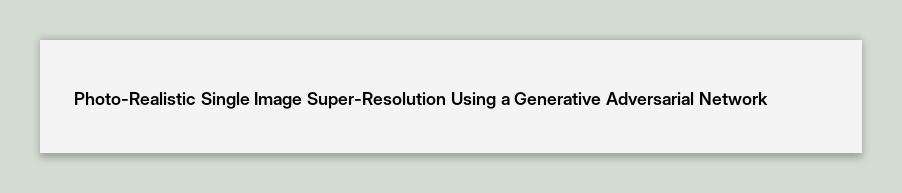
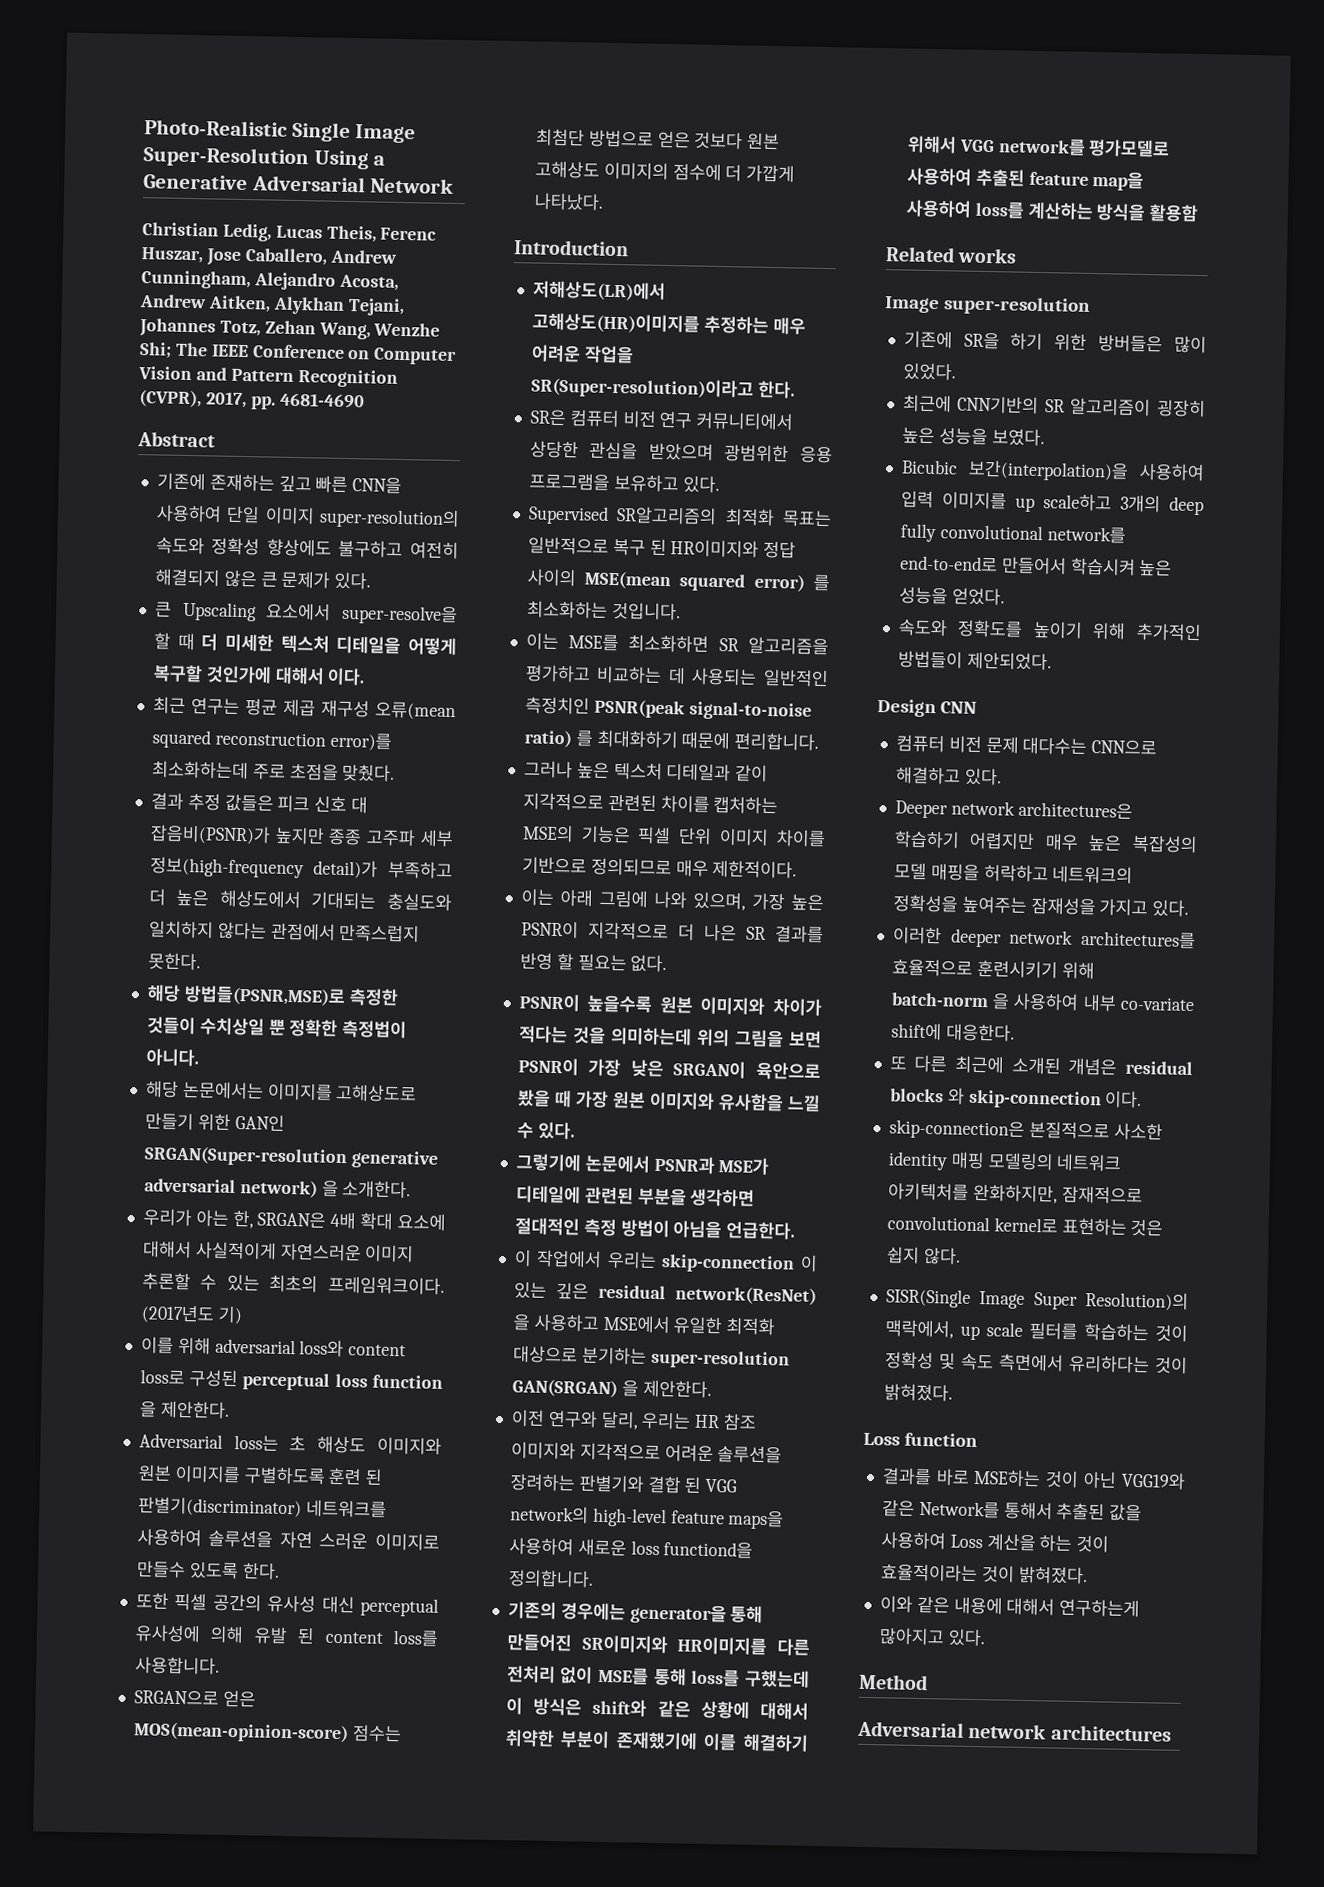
(768, 98) none -> [142,222,438,243] [141,247,398,266] [141,270,399,291] [139,294,405,317] [139,318,441,340] [139,342,458,366] [138,366,398,388] [139,389,365,410] [137,431,216,448] [156,472,403,495] [155,504,460,530] [155,536,460,560] [154,568,372,590] [154,601,458,626] [153,632,458,656] [152,664,366,686] [152,696,456,721] [151,729,392,751] [151,760,396,782] [150,792,369,814] [149,824,455,848] [149,856,453,880] [148,888,452,912] [148,920,421,943] [147,952,201,971] [146,984,399,1007] [146,1016,408,1039] [145,1048,199,1067] [145,1080,418,1103] [144,1112,285,1132] [143,1145,439,1169] [143,1178,412,1199] [142,1208,447,1231] [141,1240,415,1263] [141,1272,445,1295] [140,1304,243,1325] [140,1336,407,1358] [139,1369,443,1391] [138,1400,230,1419] [138,1433,442,1455] [137,1464,384,1486] [137,1496,387,1518] [136,1528,440,1551] [135,1560,280,1580] [135,1592,439,1617] [134,1624,439,1647] [134,1656,220,1675] [133,1689,256,1708] [132,1721,402,1744] [535,128,781,151] [534,160,796,183] [533,192,604,211] [513,239,629,257] [532,280,666,301] [531,312,806,335] [530,344,634,364] [530,376,795,400] [529,409,795,431] [529,440,833,464] [528,472,720,494] [527,505,832,528] [527,536,797,559] [526,568,830,592] [526,600,681,621] [525,632,829,656] [524,664,829,688] [524,696,812,721] [523,729,820,751] [523,760,769,782] [522,792,779,815] [521,824,826,848] [521,856,798,879] [520,888,824,912] [520,920,824,944] [519,952,668,973] [518,993,822,1017] [518,1025,822,1049] [517,1057,821,1081] [516,1089,821,1113] [516,1121,575,1140] [515,1153,770,1176] [515,1185,756,1207] [514,1217,796,1240] [513,1249,818,1274] [513,1281,817,1305] [512,1313,776,1336] [512,1345,790,1370] [511,1378,712,1399] [510,1409,758,1431] [510,1441,783,1464] [509,1473,738,1494] [509,1505,785,1530] [508,1537,754,1559] [507,1569,594,1588] [507,1601,764,1625] [506,1633,810,1656] [506,1665,810,1688] [505,1697,809,1720] [504,1729,809,1752] [906,135,1171,158] [906,167,1145,191] [905,199,1200,222] [885,246,1018,264] [884,296,1092,316] [903,330,1207,354] [902,362,956,381] [902,394,1206,418] [901,427,1045,447] [900,459,1205,482] [900,490,1204,516] [899,523,1126,544] [899,555,1173,577] [898,586,1005,606] [897,618,1202,642] [897,650,1052,671] [877,699,978,718] [895,734,1158,755] [895,766,1002,786] [894,800,1133,820] [893,830,1198,854] [893,862,1134,884] [892,894,1190,917] [892,926,1196,950] [891,958,1095,980] [890,992,1195,1012] [890,1022,1015,1042] [889,1054,1193,1076] [889,1087,1143,1110] [888,1119,1163,1141] [887,1151,1123,1172] [887,1182,1143,1205] [886,1215,1164,1237] [886,1246,961,1265] [885,1288,1189,1311] [884,1319,1188,1342] [884,1351,1188,1374] [883,1383,953,1402] [863,1432,979,1448] [881,1467,1186,1490] [881,1499,1143,1522] [880,1531,1110,1553] [880,1563,1088,1585] [879,1595,1141,1618] [878,1627,986,1647] [858,1673,928,1691] [857,1720,1172,1742] // Christian Ledig, Lucas Theis, Ferenc Huszar, Jose Caballero, Andrew Cunningham, Alejandro Acosta, Andrew Aitken, Alykhan Tejani, Johannes Totz, Zehan Wang, Wenzhe Shi; The IEEE Conference on Computer Vision and Pattern Recognition (CVPR), 2017, pp. 4681-4690 // Abstract // 기존에 존재하는 깊고 빠른 CNN을 사용하여 단일 이미지 super-resolution의 속도와 정확성 향상에도 불구하고 여전히 해결되지 않은 큰 문제가 있다. // 큰 Upscaling 요소에서 super-resolve을 할 때 더 미세한 텍스처 디테일을 어떻게 복구할 것인가에 대해서 이다. // 최근 연구는 평균 제곱 재구성 오류(mean squared reconstruction error)를 최소화하는데 주로 초점을 맞췄다. // 결과 추정 값들은 피크 신호 대 잡음비(PSNR)가 높지만 종종 고주파 세부 정보(high-frequency detail)가 부족하고 더 높은 해상도에서 기대되는 충실도와 일치하지 않다는 관점에서 만족스럽지 못한다. // 해당 방법들(PSNR,MSE)로 측정한 것들이 수치상일 뿐 정확한 측정법이 아니다. // 해당 논문에서는 이미지를 고해상도로 만들기 위한 GAN인 SRGAN(Super-resolution generative adversarial network) 을 소개한다. // 우리가 아는 한, SRGAN은 4배 확대 요소에 대해서 사실적이게 자연스러운 이미지 추론할 수 있는 최초의 프레임워크이다. (2017년도 기) // 이를 위해 adversarial loss와 content loss로 구성된 perceptual loss function 을 제안한다. // Adversarial loss는 초 해상도 이미지와 원본 이미지를 구별하도록 훈련 된 판별기(discriminator) 네트워크를 사용하여 솔루션을 자연 스러운 이미지로 만들수 있도록 한다. // 또한 픽셀 공간의 유사성 대신 perceptual 유사성에 의해 유발 된 content loss를 사용합니다. // SRGAN으로 얻은 MOS(mean-opinion-score) 점수는 최첨단 방법으로 얻은 것보다 원본 고해상도 이미지의 점수에 더 가깝게 나타났다. // Introduction // 저해상도(LR)에서 고해상도(HR)이미지를 추정하는 매우 어려운 작업을 SR(Super-resolution)이라고 한다. // SR은 컴퓨터 비전 연구 커뮤니티에서 상당한 관심을 받았으며 광범위한 응용 프로그램을 보유하고 있다. // Supervised SR알고리즘의 최적화 목표는 일반적으로 복구 된 HR이미지와 정답 사이의 MSE(mean squared error) 를 최소화하는 것입니다. // 이는 MSE를 최소화하면 SR 알고리즘을 평가하고 비교하는 데 사용되는 일반적인 측정치인 PSNR(peak signal-to-noise ratio) 를 최대화하기 때문에 편리합니다. // 그러나 높은 텍스처 디테일과 같이 지각적으로 관련된 차이를 캡처하는 MSE의 기능은 픽셀 단위 이미지 차이를 기반으로 정의되므로 매우 제한적이다. // 이는 아래 그림에 나와 있으며, 가장 높은 PSNR이 지각적으로 더 나은 SR 결과를 반영 할 필요는 없다. // PSNR이 높을수록 원본 이미지와 차이가 적다는 것을 의미하는데 위의 그림을 보면 PSNR이 가장 낮은 SRGAN이 육안으로 봤을 때 가장 원본 이미지와 유사함을 느낄 수 있다. // 그렇기에 논문에서 PSNR과 MSE가 디테일에 관련된 부분을 생각하면 절대적인 측정 방법이 아님을 언급한다. // 이 작업에서 우리는 skip-connection 이 있는 깊은 residual network(ResNet) 을 사용하고 MSE에서 유일한 최적화 대상으로 분기하는 super-resolution GAN(SRGAN) 을 제안한다. // 이전 연구와 달리, 우리는 HR 참조 이미지와 지각적으로 어려운 솔루션을 장려하는 판별기와 결합 된 VGG network의 high-level feature maps을 사용하여 새로운 loss functiond을 정의합니다. // 기존의 경우에는 generator을 통해 만들어진 SR이미지와 HR이미지를 다른 전처리 없이 MSE를 통해 loss를 구했는데 이 방식은 shift와 같은 상황에 대해서 취약한 부분이 존재했기에 이를 해결하기 위해서 VGG network를 평가모델로 사용하여 추출된 feature map을 사용하여 loss를 계산하는 방식을 활용함 // Related works // Image super-resolution // 기존에 SR을 하기 위한 방버들은 많이 있었다. // 최근에 CNN기반의 SR 알고리즘이 굉장히 높은 성능을 보였다. // Bicubic 보간(interpolation)을 사용하여 입력 이미지를 up scale하고 3개의 deep fully convolutional network를 end-to-end로 만들어서 학습시켜 높은 성능을 얻었다. // 속도와 정확도를 높이기 위해 추가적인 방법들이 제안되었다. // Design CNN // 컴퓨터 비전 문제 대다수는 CNN으로 해결하고 있다. // Deeper network architectures은 학습하기 어렵지만 매우 높은 복잡성의 모델 매핑을 허락하고 네트워크의 정확성을 높여주는 잠재성을 가지고 있다. // 이러한 deeper network architectures를 효율적으로 훈련시키기 위해 batch-norm 을 사용하여 내부 co-variate shift에 대응한다. // 또 다른 최근에 소개된 개념은 residual blocks 와 skip-connection 이다. // skip-connection은 본질적으로 사소한 identity 매핑 모델링의 네트워크 아키텍처를 완화하지만, 잠재적으로 convolutional kernel로 표현하는 것은 쉽지 않다. // SISR(Single Image Super Resolution)의 맥락에서, up scale 필터를 학습하는 것이 정확성 및 속도 측면에서 유리하다는 것이 밝혀졌다. // Loss function // 결과를 바로 MSE하는 것이 아닌 VGG19와 같은 Network를 통해서 추출된 값을 사용하여 Loss 계산을 하는 것이 효율적이라는 것이 밝혀졌다. // 이와 같은 내용에 대해서 연구하는게 많아지고 있다. // Method // Adversarial network architectures

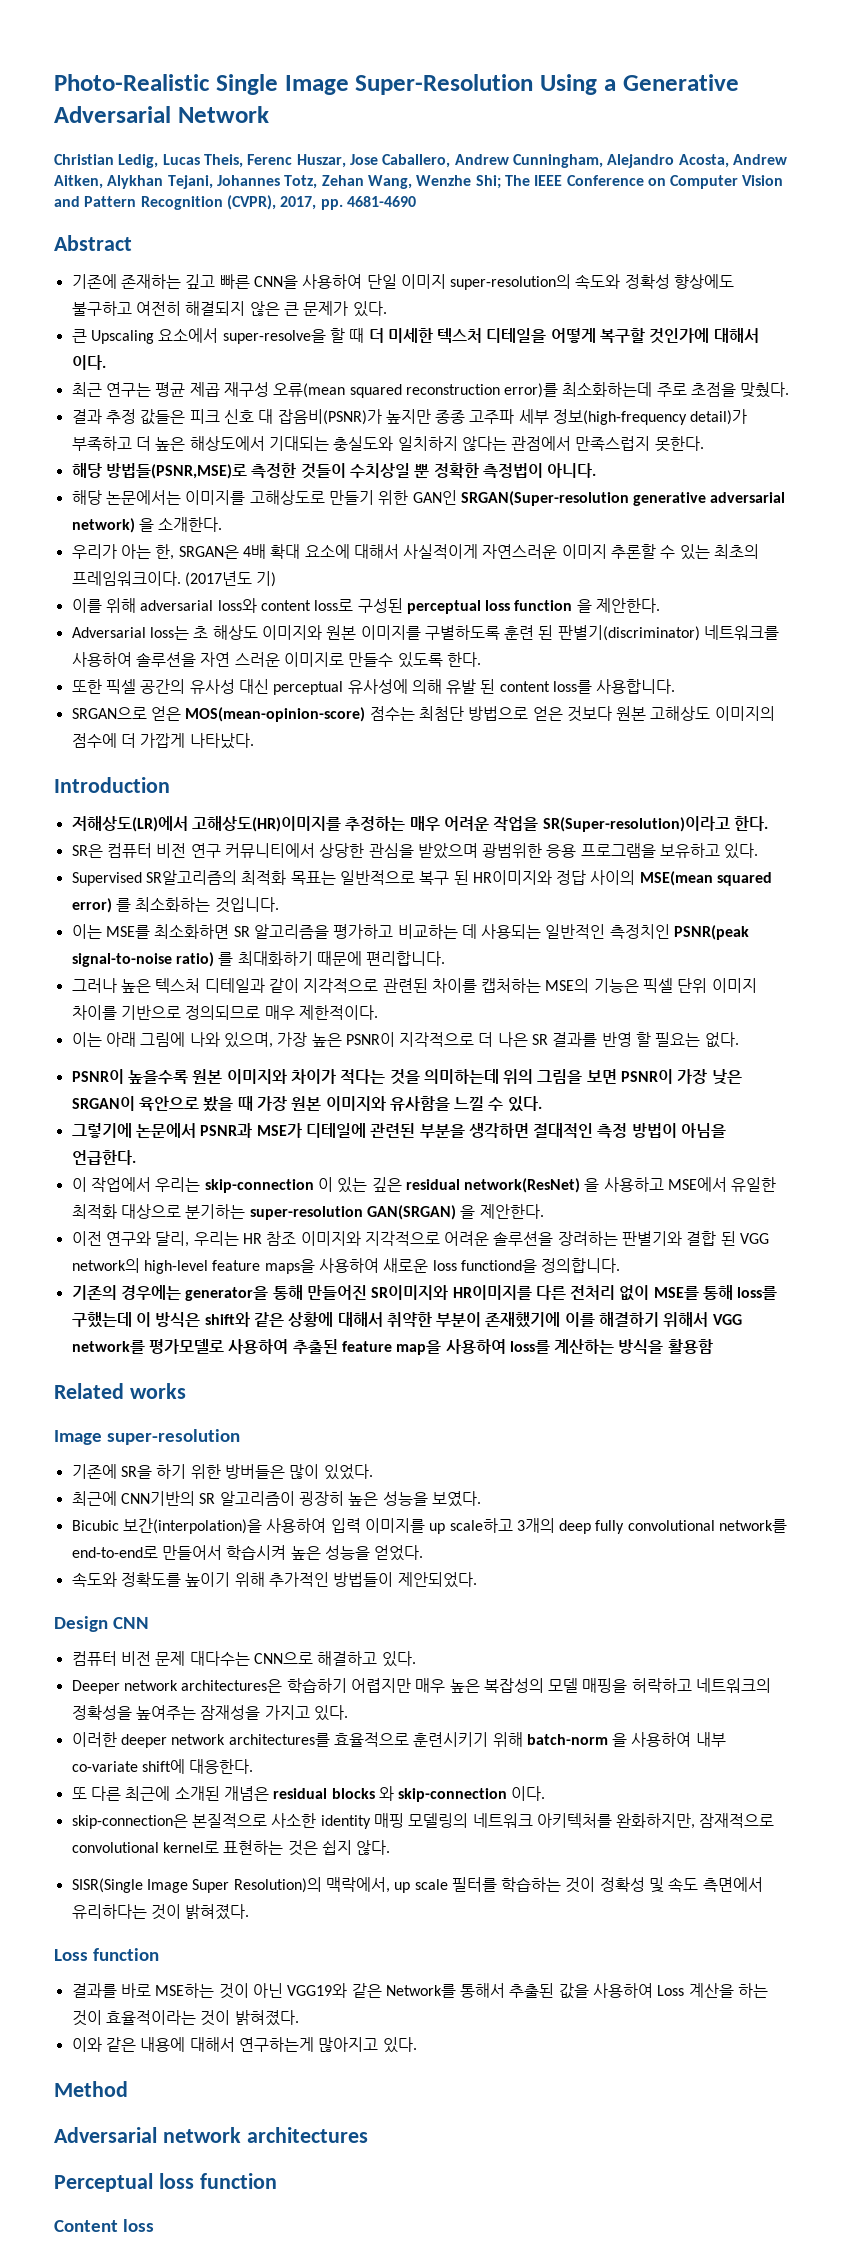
(1172, 1733) none -> [54,2173,277,2192] [54,2219,154,2232] // Perceptual loss function // Content loss

